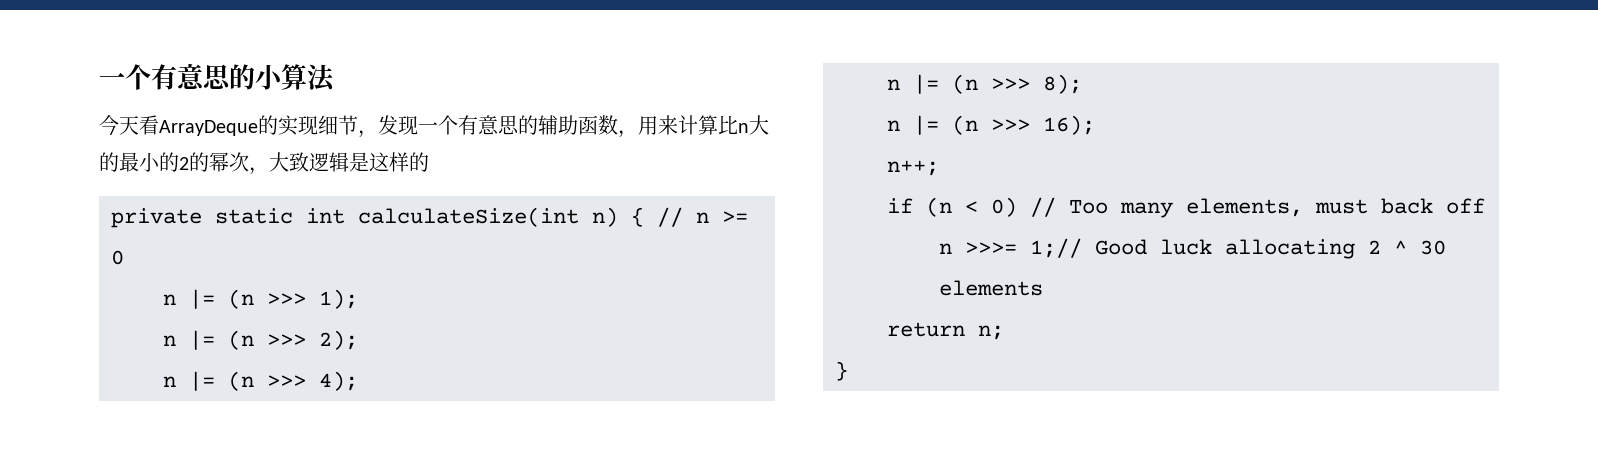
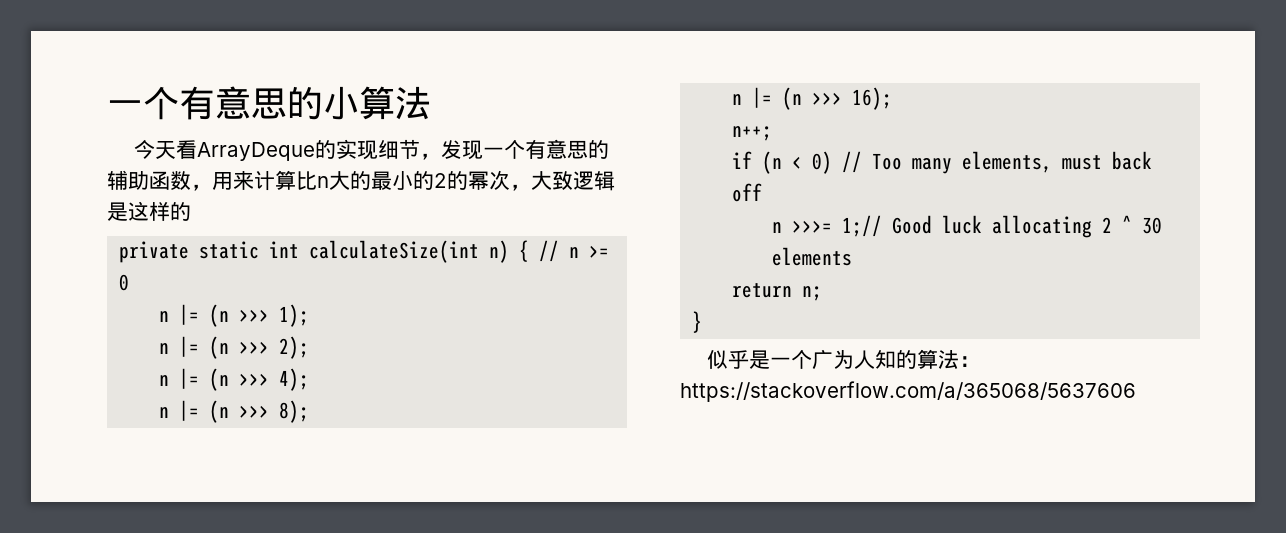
(848, 371) none -> [706,349,980,369] [680,381,1136,402] // 似乎是一个广为人知的算法：https://stackoverflow.com/a/365068/5637606

